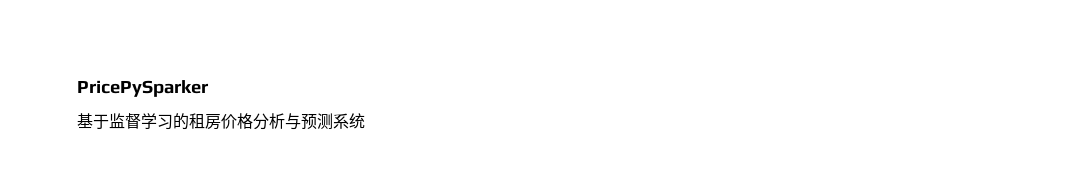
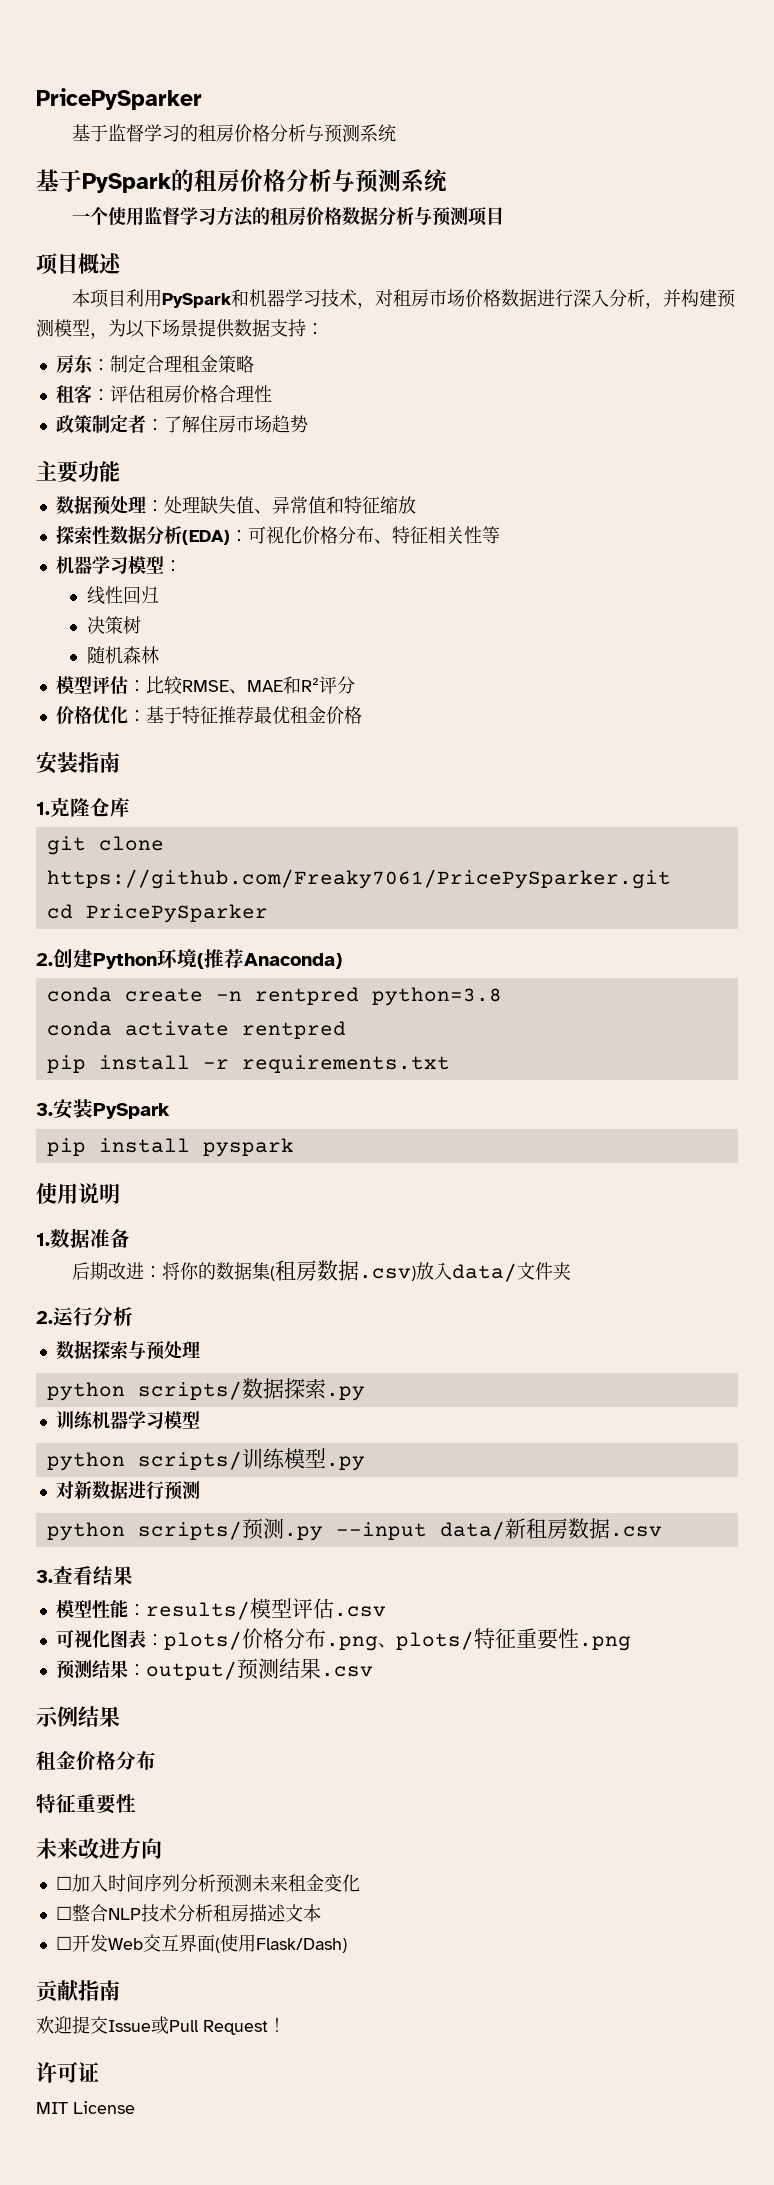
(365, 121) none -> [36,169,448,193] [71,206,504,227] [36,253,122,275] [71,289,735,309] [36,319,324,339] [55,354,254,374] [55,385,272,403] [55,414,308,433] [36,460,120,483] [55,495,416,515] [55,525,500,545] [55,556,182,574] [86,586,159,605] [86,616,141,634] [86,646,159,664] [55,676,355,694] [55,706,362,724] [36,752,120,774] [36,797,130,817] [46,836,164,855] [46,869,671,889] [46,904,268,923] [36,948,342,969] [46,987,502,1006] [46,1021,346,1039] [46,1055,450,1073] [36,1099,170,1119] [46,1138,294,1157] [36,1183,120,1204] [36,1228,130,1248] [71,1260,571,1282] [36,1307,133,1326] [55,1340,200,1360] [46,1378,365,1401] [55,1411,200,1429] [46,1448,365,1471] [55,1480,200,1500] [46,1518,662,1541] [36,1566,133,1585] [55,1598,386,1620] [55,1628,631,1651] [55,1658,373,1680] [36,1706,120,1727] [36,1751,156,1771] [36,1794,136,1814] [36,1838,162,1859] [55,1874,360,1893] [55,1904,321,1922] [55,1934,347,1953] [36,1980,120,2003] [36,2016,286,2035] [36,2062,99,2083] [36,2101,135,2114] // 基于PySpark的租房价格分析与预测系统 // 一个使用监督学习方法的租房价格数据分析与预测项目 // 项目概述 // 本项目利用PySpark和机器学习技术，对租房市场价格数据进行深入分析，并构建预测模型，为以下场景提供数据支持： // 房东：制定合理租金策略 // 租客：评估租房价格合理性 // 政策制定者：了解住房市场趋势 // 主要功能 // 数据预处理：处理缺失值、异常值和特征缩放 // 探索性数据分析(EDA)：可视化价格分布、特征相关性等 // 机器学习模型： // 线性回归 // 决策树 // 随机森林 // 模型评估：比较RMSE、MAE和R²评分 // 价格优化：基于特征推荐最优租金价格 // 安装指南 // 1.克隆仓库 // git clone https://github.com/Freaky7061/PricePySparker.git // cd PricePySparker // 2.创建Python环境(推荐Anaconda) // conda create -n rentpred python=3.8 // conda activate rentpred // pip install -r requirements.txt // 3.安装PySpark // pip install pyspark // 使用说明 // 1.数据准备 // 后期改进：将你的数据集(租房数据.csv)放入data/文件夹 // 2.运行分析 // 数据探索与预处理 // python scripts/数据探索.py // 训练机器学习模型 // python scripts/训练模型.py // 对新数据进行预测 // python scripts/预测.py --input data/新租房数据.csv // 3.查看结果 // 模型性能：results/模型评估.csv // 可视化图表：plots/价格分布.png、plots/特征重要性.png // 预测结果：output/预测结果.csv // 示例结果 // 租金价格分布 // 特征重要性 // 未来改进方向 // ☐加入时间序列分析预测未来租金变化 // ☐整合NLP技术分析租房描述文本 // ☐开发Web交互界面(使用Flask/Dash) // 贡献指南 // 欢迎提交Issue或Pull Request！ // 许可证 // MIT License

